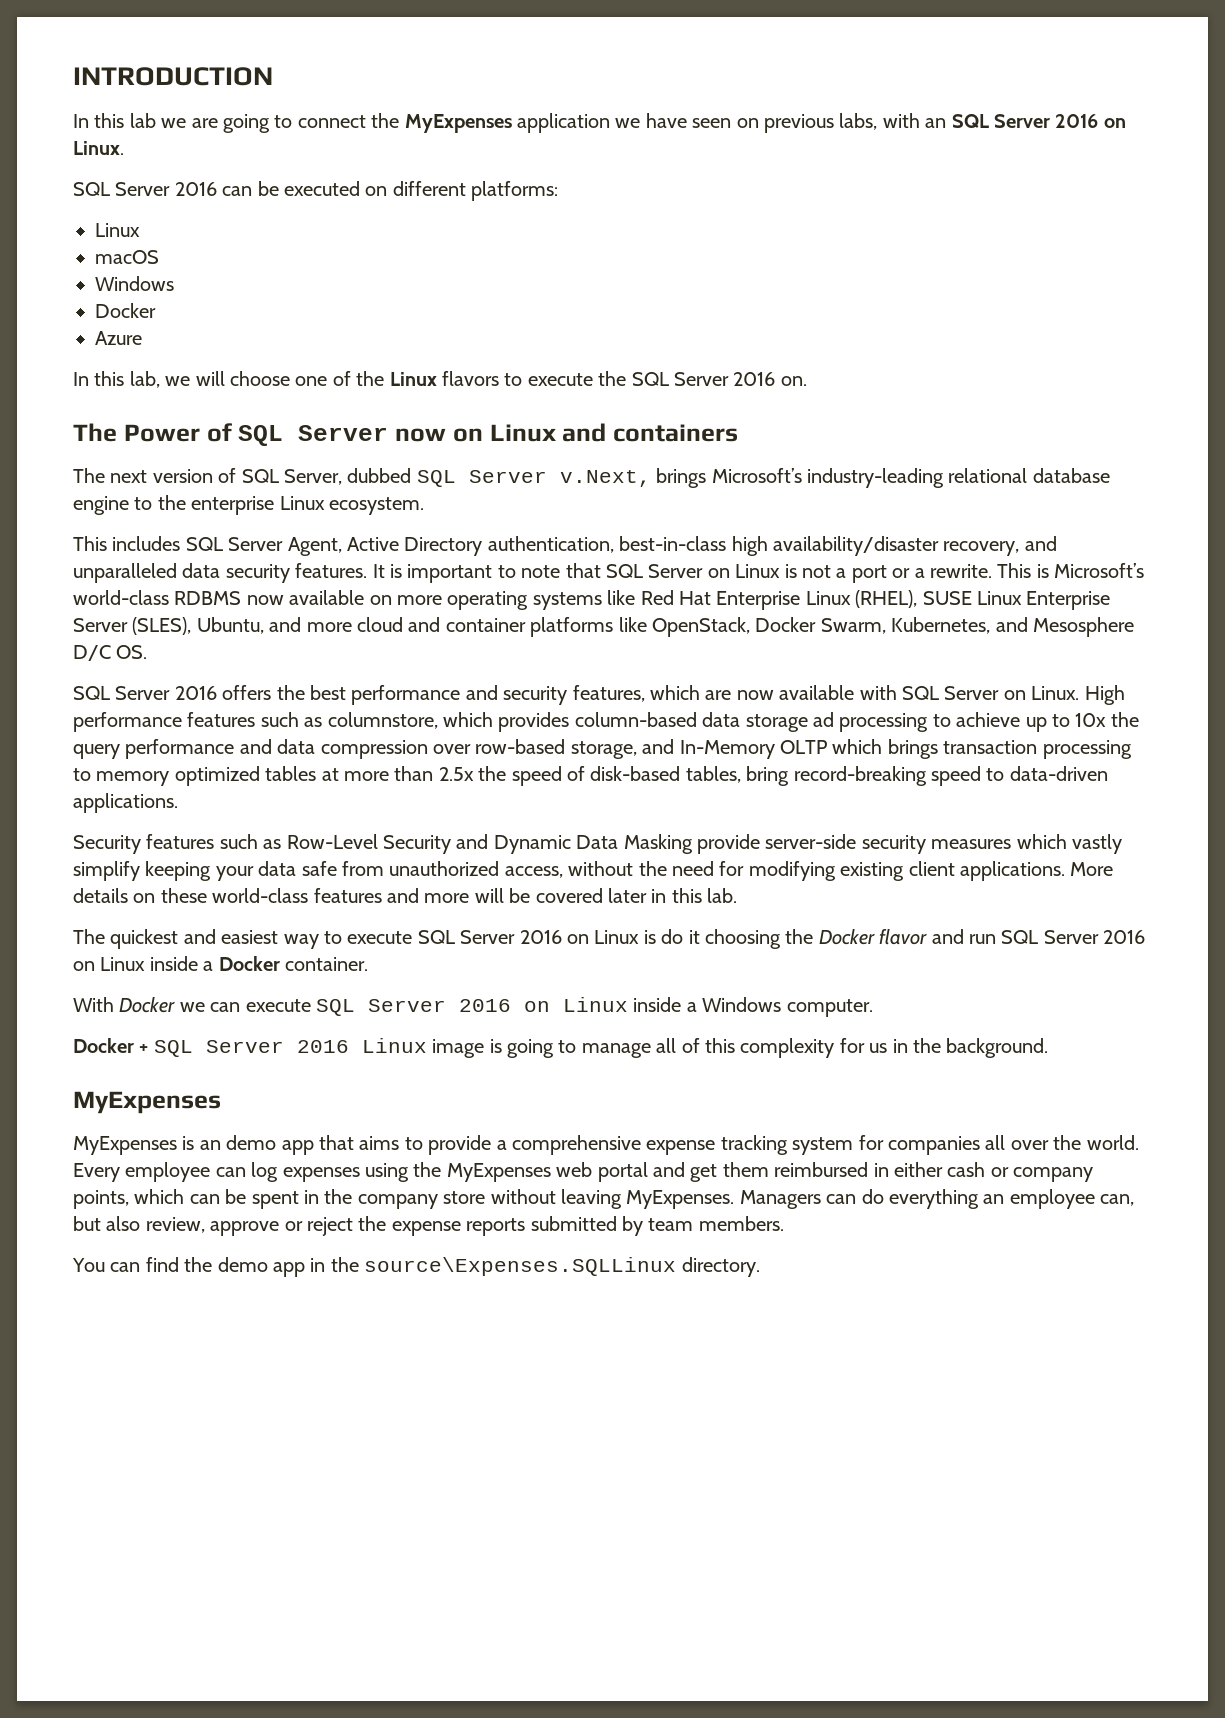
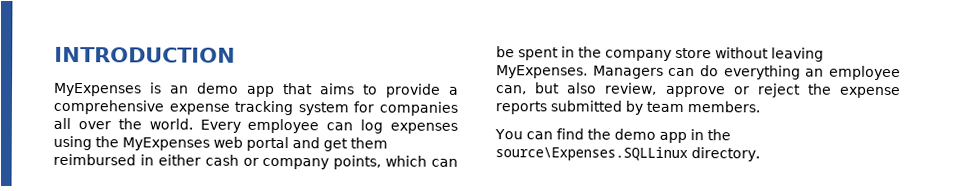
[73,113,1126,133] [73,141,124,155] [73,181,559,201] [95,223,140,237] [95,250,159,264] [95,276,174,291] [95,303,156,318] [95,331,142,345] [73,371,807,388] [73,423,738,446] [73,468,1110,488] [73,495,424,515] [73,536,1057,556] [73,563,1145,583] [73,590,1111,610] [73,617,1134,637] [73,645,148,661] [73,685,1125,705] [73,712,1139,732] [73,739,1132,759] [73,766,1108,786] [73,793,178,813] [73,834,1122,854] [73,861,1114,881] [73,888,738,903] [73,929,1146,949] [73,956,368,971] [73,997,873,1017] [73,1038,1049,1058] [73,1091,221,1114] // In this lab we are going to connect the MyExpenses application we have seen on previous labs, with an SQL Server 2016 on Linux. // SQL Server 2016 can be executed on different platforms: // Linux // macOS // Windows // Docker // Azure // In this lab, we will choose one of the Linux flavors to execute the SQL Server 2016 on. // The Power of SQL Server now on Linux and containers // The next version of SQL Server, dubbed SQL Server v.Next, brings Microsoft’s industry-leading relational database engine to the enterprise Linux ecosystem. // This includes SQL Server Agent, Active Directory authentication, best-in-class high availability/disaster recovery, and unparalleled data security features. It is important to note that SQL Server on Linux is not a port or a rewrite. This is Microsoft’s world-class RDBMS now available on more operating systems like Red Hat Enterprise Linux (RHEL), SUSE Linux Enterprise Server (SLES), Ubuntu, and more cloud and container platforms like OpenStack, Docker Swarm, Kubernetes, and Mesosphere D/C OS. // SQL Server 2016 offers the best performance and security features, which are now available with SQL Server on Linux. High performance features such as columnstore, which provides column-based data storage ad processing to achieve up to 10x the query performance and data compression over row-based storage, and In-Memory OLTP which brings transaction processing to memory optimized tables at more than 2.5x the speed of disk-based tables, bring record-breaking speed to data-driven applications. // Security features such as Row-Level Security and Dynamic Data Masking provide server-side security measures which vastly simplify keeping your data safe from unauthorized access, without the need for modifying existing client applications. More details on these world-class features and more will be covered later in this lab. // The quickest and easiest way to execute SQL Server 2016 on Linux is do it choosing the Docker flavor and run SQL Server 2016 on Linux inside a Docker container. // With Docker we can execute SQL Server 2016 on Linux inside a Windows computer. // Docker + SQL Server 2016 Linux image is going to manage all of this complexity for us in the background. // MyExpenses -> (236, 54) none

